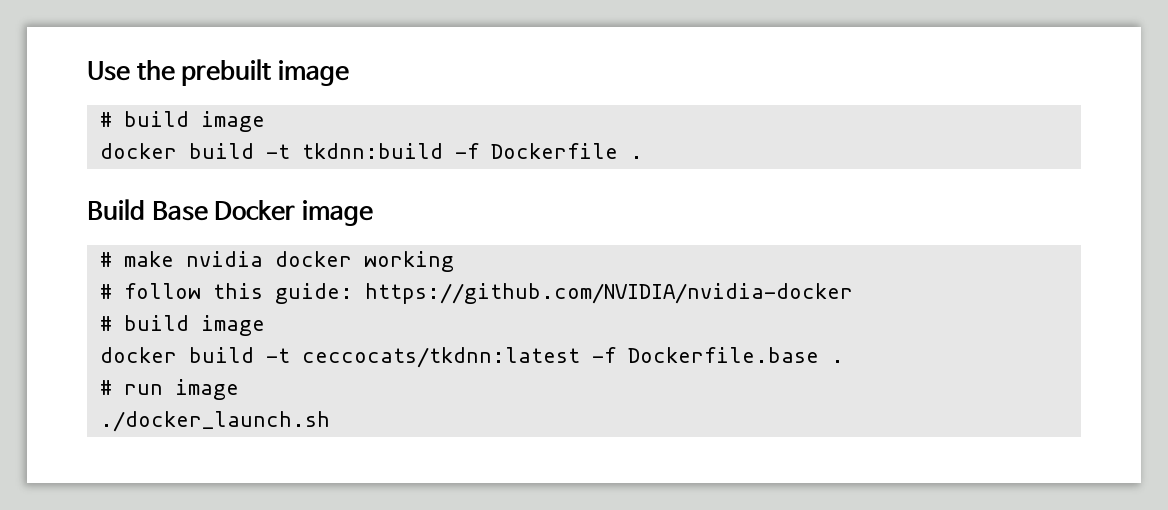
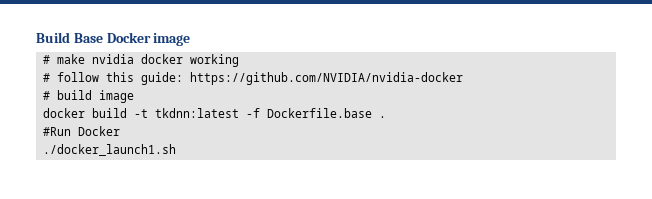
[87,59,349,86] [99,111,265,132] [99,143,643,159] Use the prebuilt image // # build image // docker build -t tkdnn:build -f Dockerfile . // -> (36, 37) none
[301,347,580,368] ceccocats/tkdnn:latest -> [155,108,240,118] tkdnn:latest
[99,379,239,400] [99,411,330,432] # run image // ./docker_launch.sh -> [43,126,121,136] [43,144,177,156] #Run Docker // ./docker_launch1.sh

